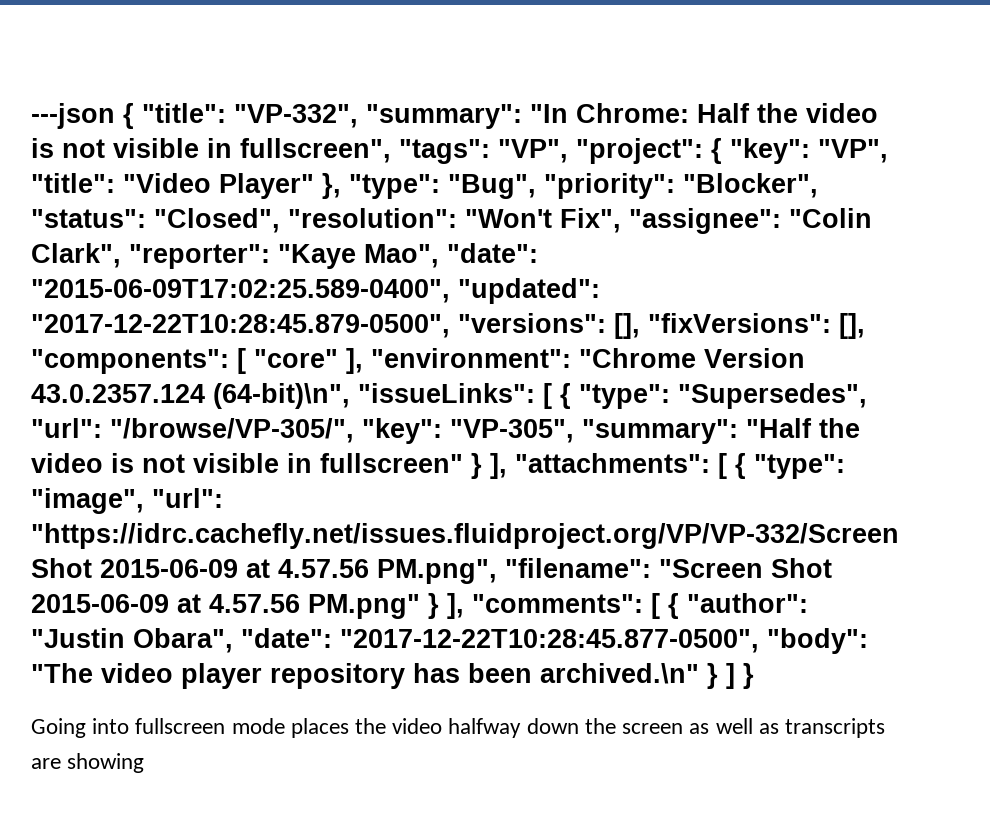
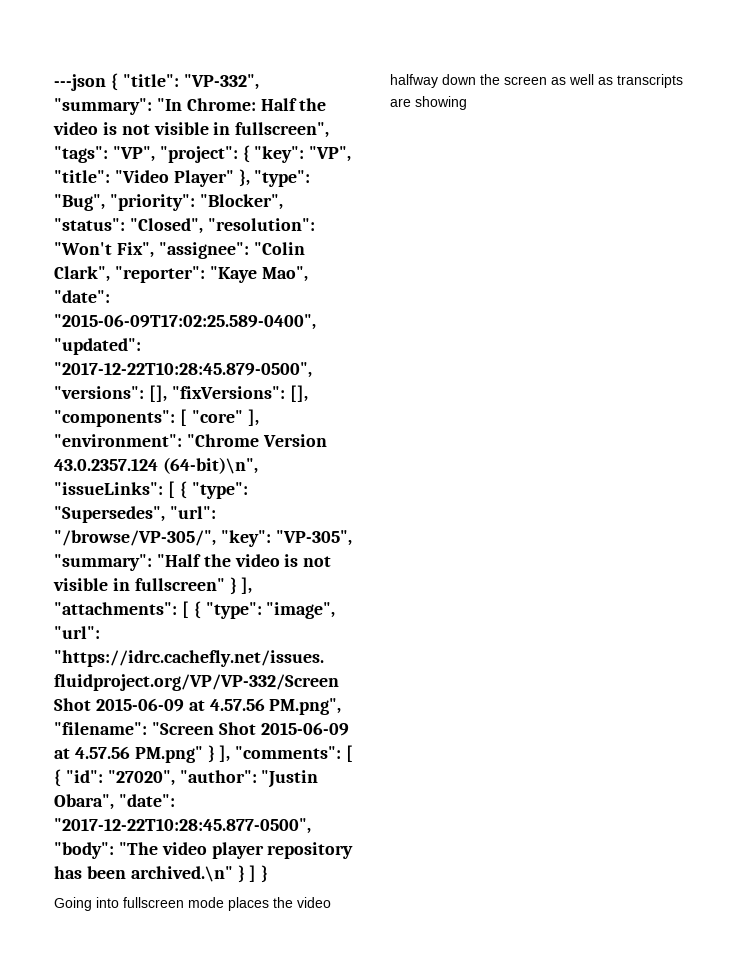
(679, 606) none -> [65,770,175,786] "id": "27020",

